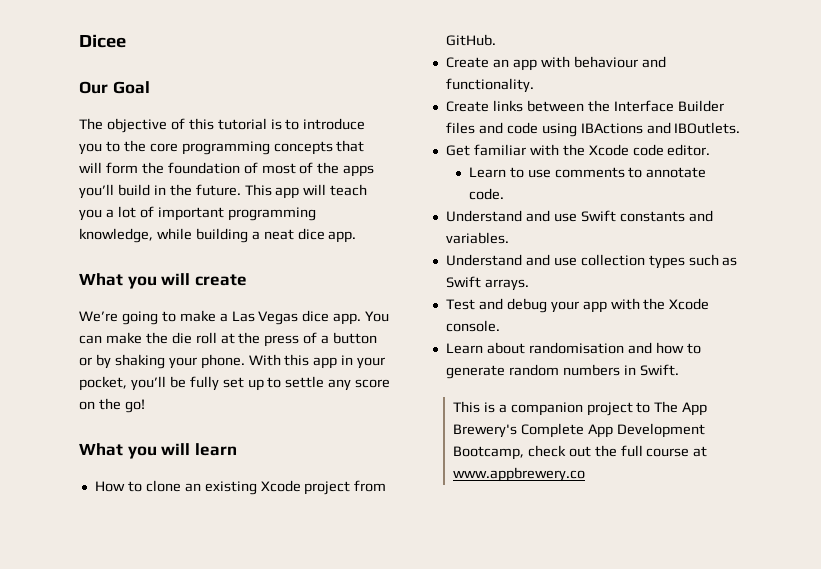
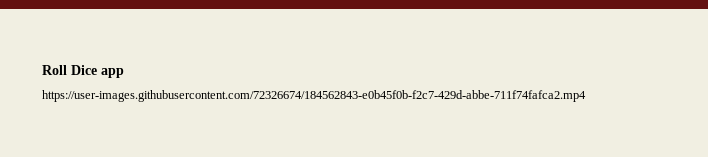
[79,34,126,48] [79,81,150,94] [79,118,366,133] [79,140,365,155] [79,162,375,177] [79,184,368,199] [79,206,316,221] [79,228,357,243] [79,273,247,289] [79,310,390,325] [79,332,378,347] [79,354,386,369] [79,376,391,391] [79,398,145,413] [79,443,237,459] [94,480,387,495] [445,34,496,46] [445,56,666,71] [445,78,534,93] [445,100,724,112] [445,122,741,137] [445,144,711,156] [468,167,707,178] [468,188,504,200] [445,210,713,222] [445,232,509,244] [445,254,738,269] [445,276,529,291] [445,298,710,313] [445,320,500,332] [445,342,701,354] [445,364,679,379] [452,401,708,416] [452,423,705,438] [452,445,708,460] [452,467,585,482] Dicee // Our Goal // The objective of this tutorial is to introduce you to the core programming concepts that will form the foundation of most of the apps you’ll build in the future. This app will teach you a lot of important programming knowledge, while building a neat dice app. // What you will create // We’re going to make a Las Vegas dice app. You can make the die roll at the press of a button or by shaking your phone. With this app in your pocket, you’ll be fully set up to settle any score on the go! // What you will learn // How to clone an existing Xcode project from GitHub. // Create an app with behaviour and functionality. // Create links between the Interface Builder files and code using IBActions and IBOutlets. // Get familiar with the Xcode code editor. // Learn to use comments to annotate code. // Understand and use Swift constants and variables. // Understand and use collection types such as Swift arrays. // Test and debug your app with the Xcode console. // Learn about randomisation and how to generate random numbers in Swift. // This is a companion project to The App Brewery's Complete App Development Bootcamp, check out the full course at www.appbrewery.co -> [42,65,124,78] [42,90,586,102] Roll Dice app // https://user-images.githubusercontent.com/72326674/184562843-e0b45f0b-f2c7-429d-abbe-711f74fafca2.mp4

